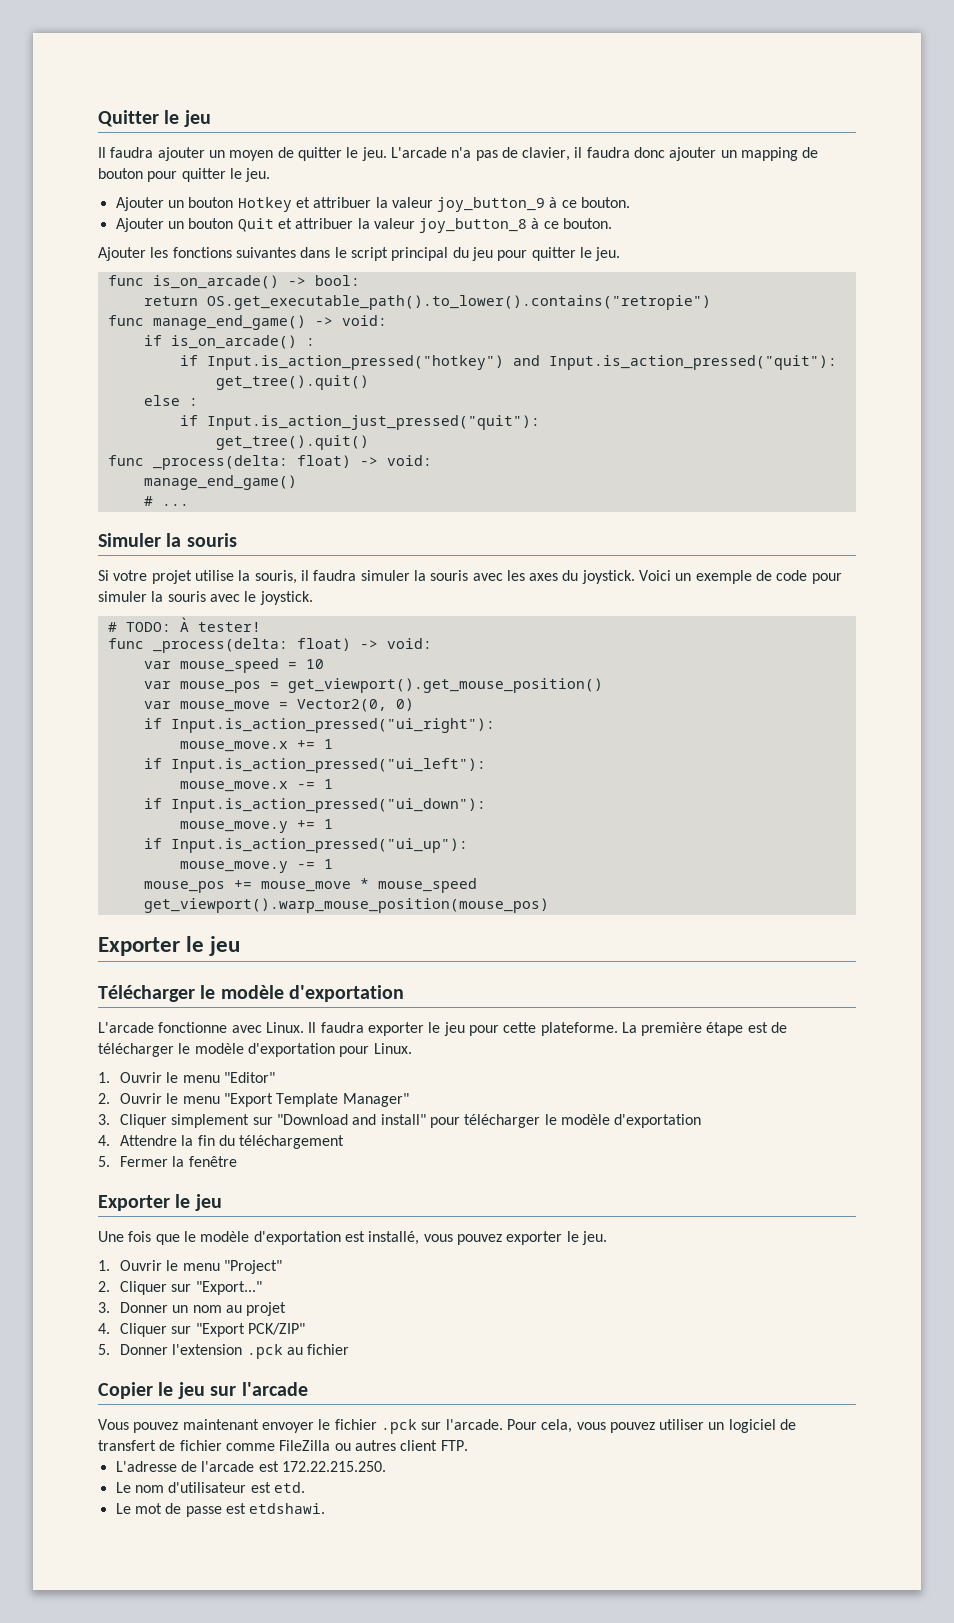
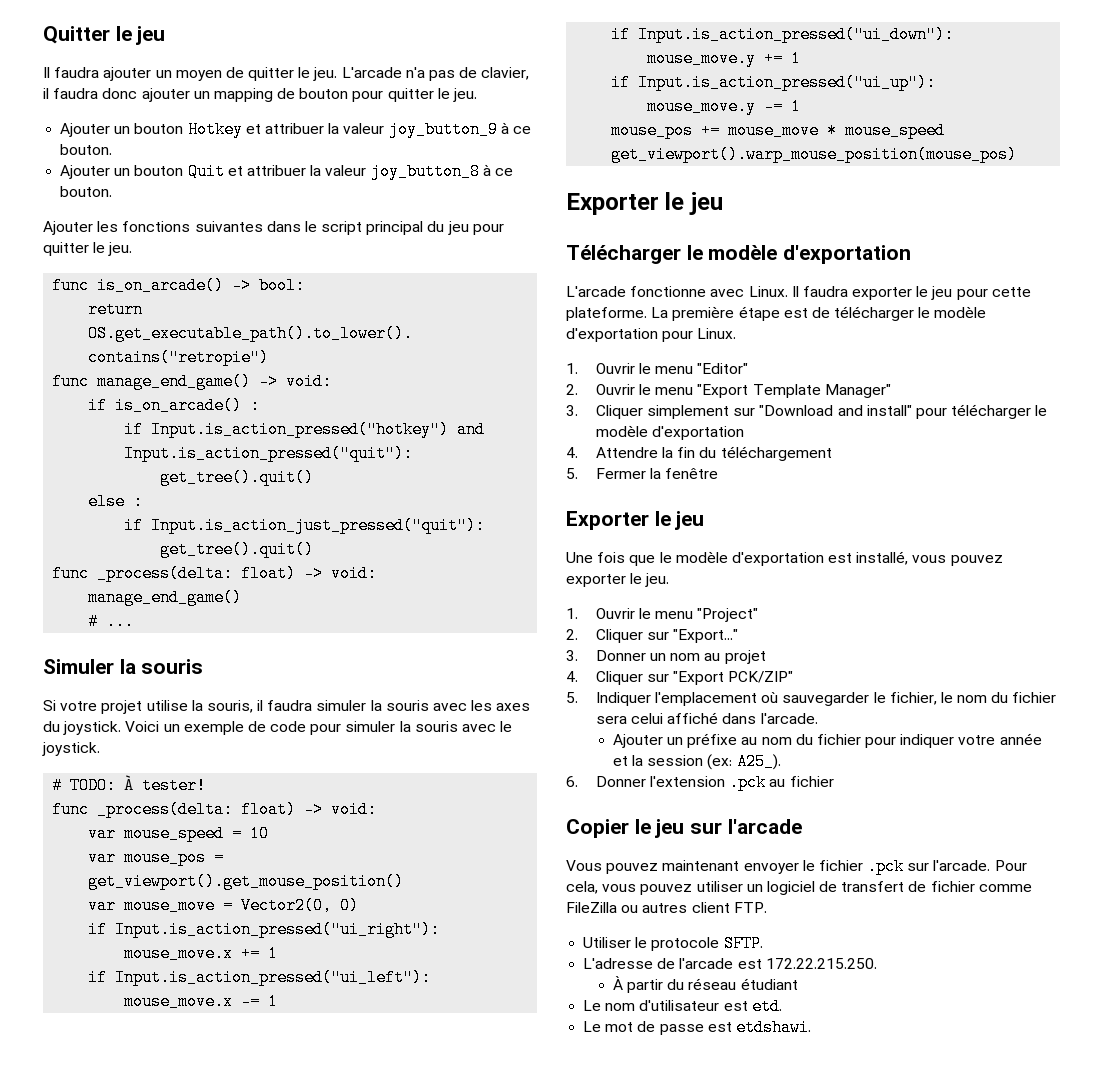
(110, 1349) none -> [595,692,1057,706] [595,712,818,724] [612,733,1042,748] [612,753,781,770] [566,776,578,787] Indiquer l'emplacement où sauvegarder le fichier, le nom du fichier sera celui affiché dans l'arcade. // Ajouter un préfixe au nom du fichier pour indiquer votre année et la session (ex: A25_). // 6.
(468, 1445) none -> [583,935,763,952] // Utiliser le protocole SFTP.
(386, 1466) none -> [612,976,798,993] // À partir du réseau étudiant

